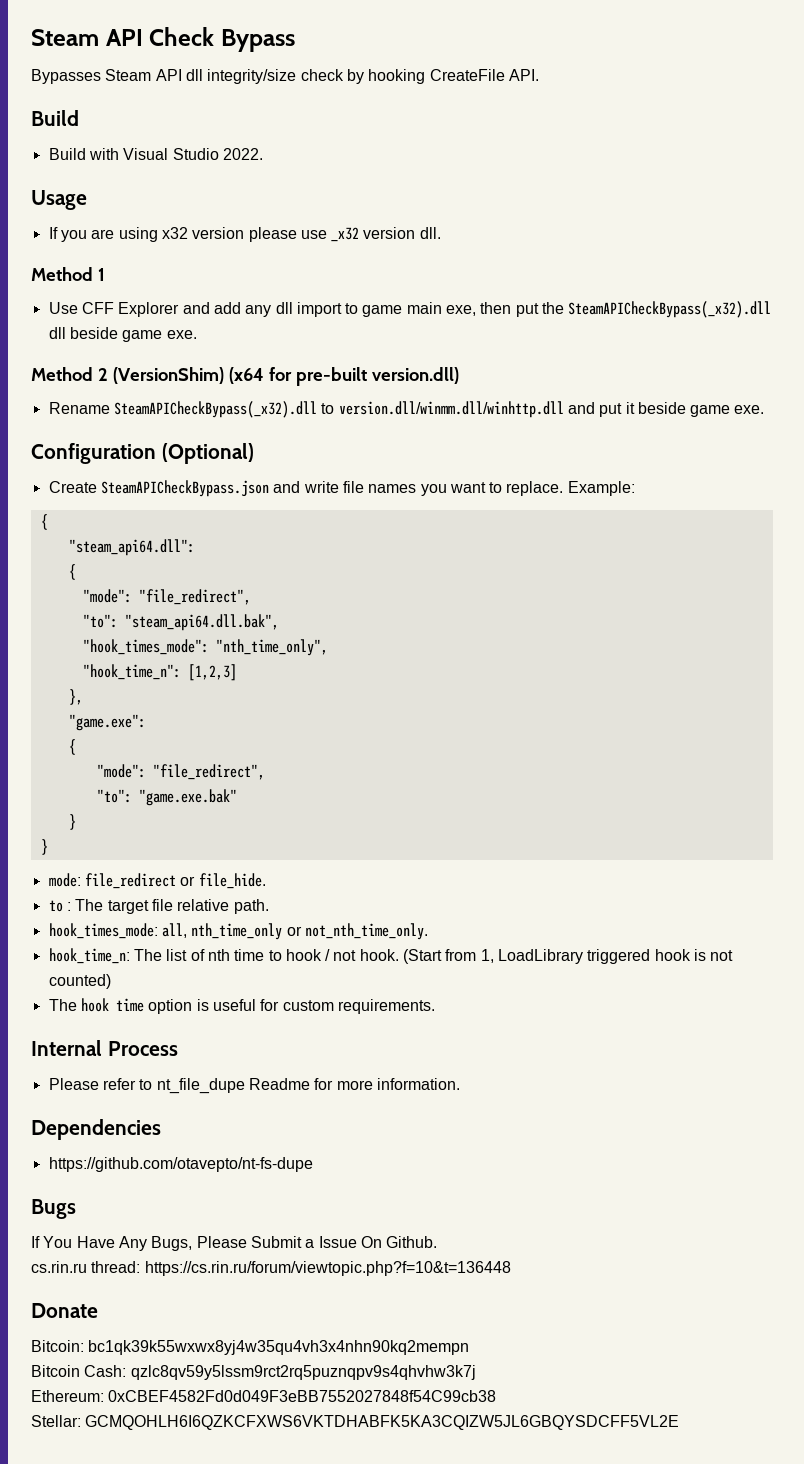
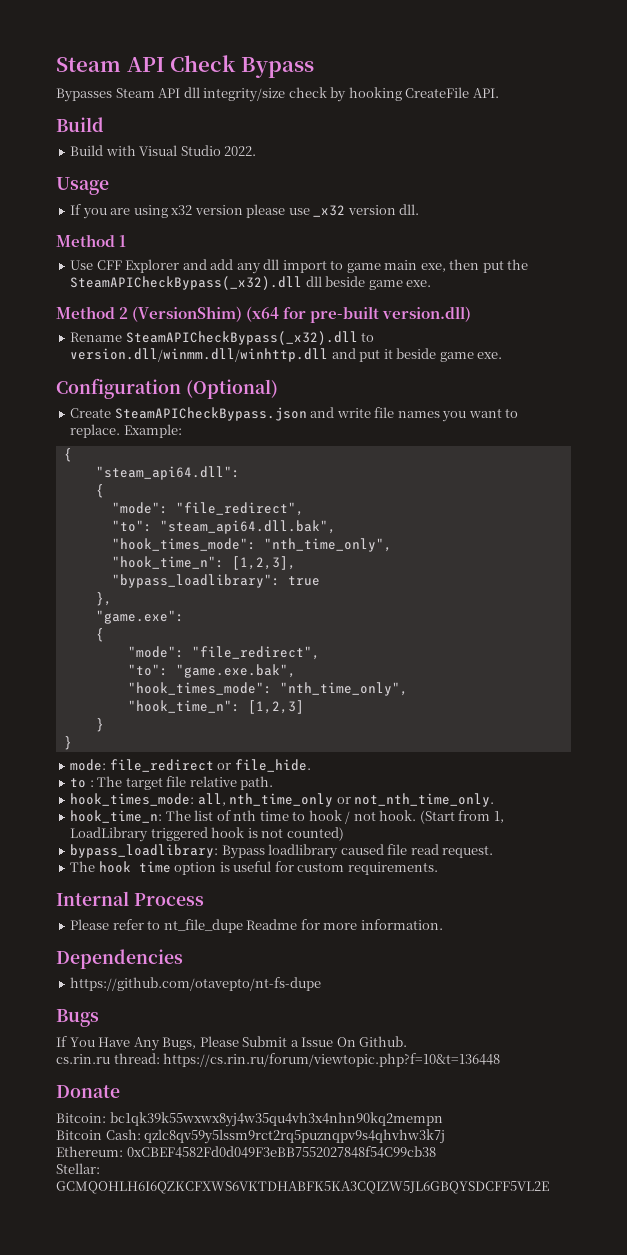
[187,664,237,681] [1,2,3] -> [231,556,296,570] [111,574,320,588] [1,2,3], // "bypass_loadlibrary": true
[138,789,237,806] "game.exe.bak" -> [175,664,296,678] [127,682,408,696] [127,700,304,714] "game.exe.bak", // "hook_times_mode": "nth_time_only", // "hook_time_n": [1,2,3]
(111, 981) none -> [70,844,494,859] // bypass_loadlibrary: Bypass loadlibrary caused file read request.

